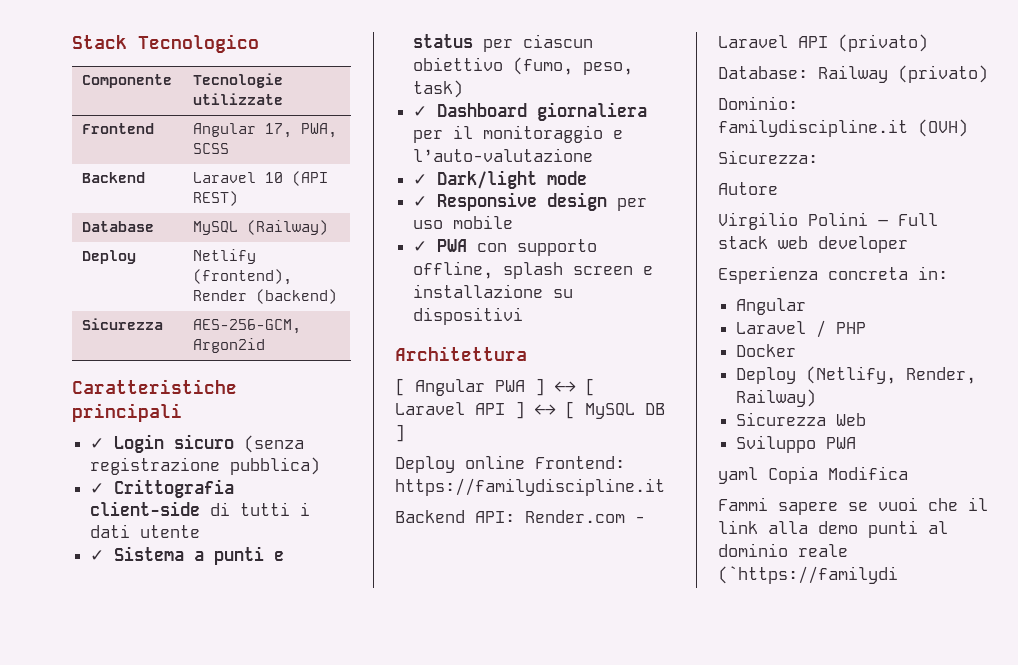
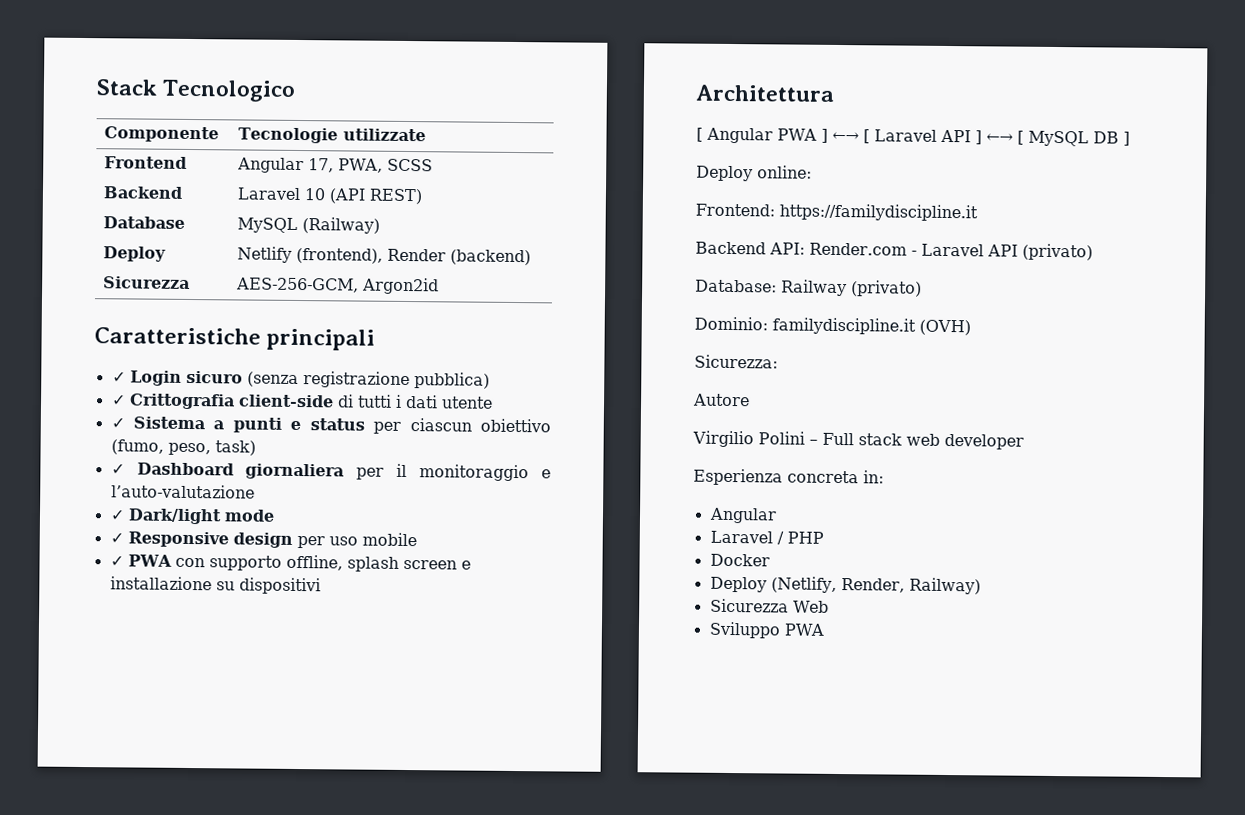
[465,455,525,469] online -> [757,165,812,179] online: //
[718,466,908,484] [718,497,988,515] [718,520,948,538] [718,543,848,557] [718,566,898,584] // yaml Copia Modifica // Fammi sapere se vuoi che il link alla demo punti al dominio reale (`https://familydi -> (825, 629) none

